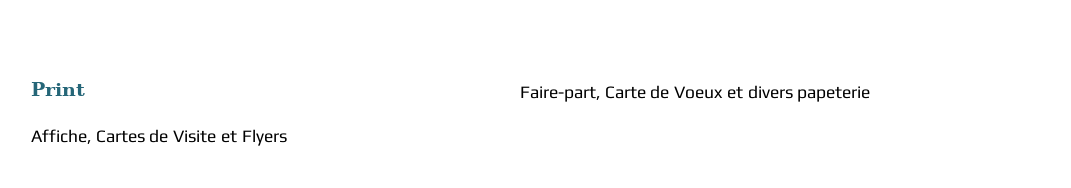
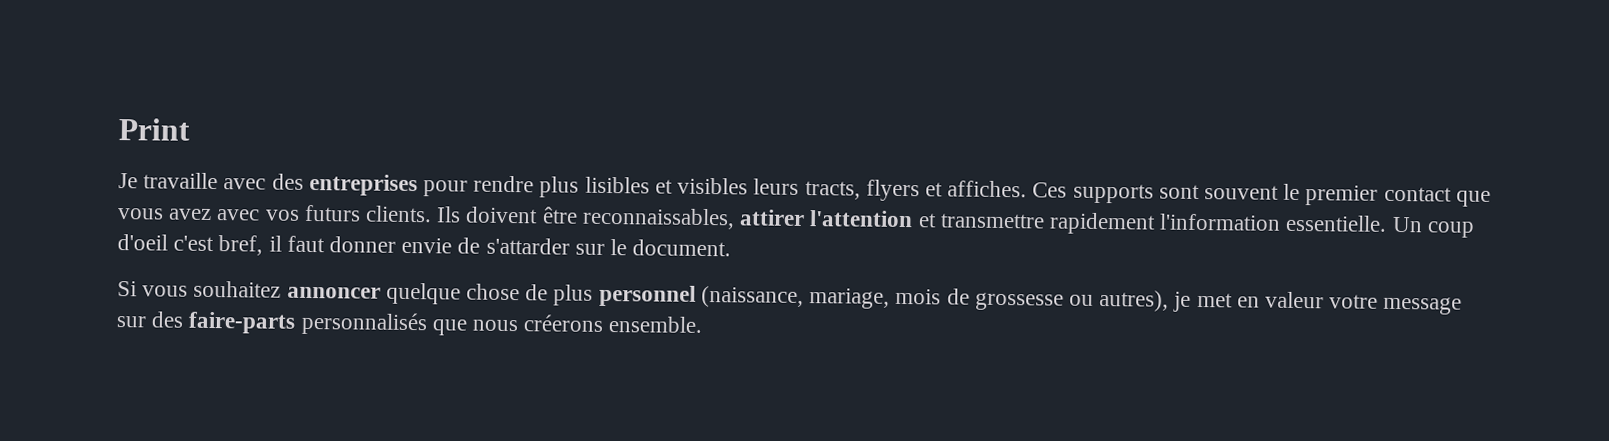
[31,129,287,146] [520,85,871,102] Affiche, Cartes de Visite et Flyers // Faire-part, Carte de Voeux et divers papeterie -> [118,172,1491,207] [117,204,1475,238] [117,234,732,257] [117,280,1463,315] [116,311,704,336] Je travaille avec des entreprises pour rendre plus lisibles et visibles leurs tracts, flyers et affiches. Ces supports sont souvent le premier contact que vous avez avec vos futurs clients. Ils doivent être reconnaissables, attirer l'attention et transmettre rapidement l'information essentielle. Un coup d'oeil c'est bref, il faut donner envie de s'attarder sur le document. // Si vous souhaitez annoncer quelque chose de plus personnel (naissance, mariage, mois de grossesse ou autres), je met en valeur votre message sur des faire-parts personnalisés que nous créerons ensemble.

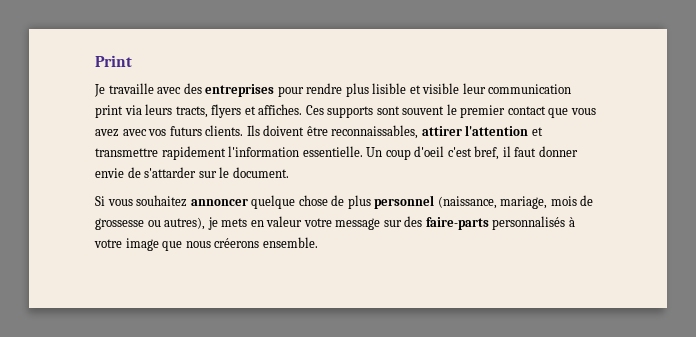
[584,176,749,195] lisibles et visibles -> [372,83,572,94] [95,105,142,118] lisible et visible leur communication print via
[1196,292,1233,308] met -> [221,218,248,227] mets
(428, 323) none -> [568,217,575,227] [94,238,159,251] à votre image

